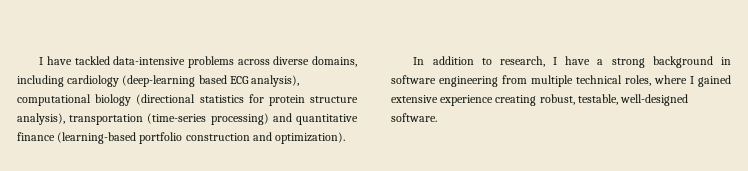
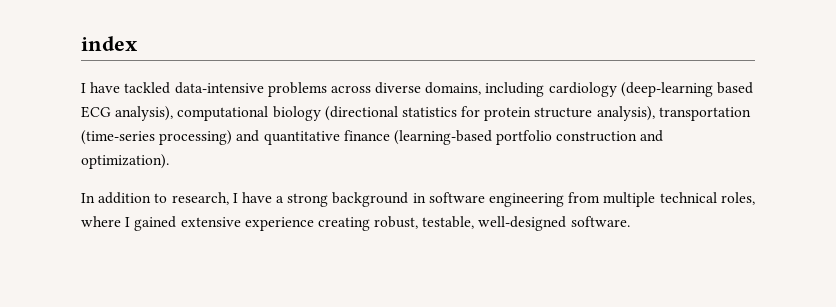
(39, 61) none -> [81,36,138,51] index //

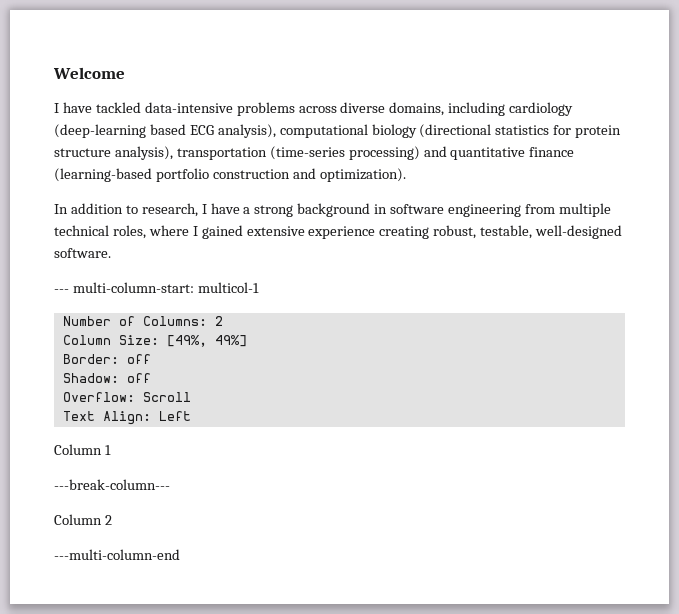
[81,36,138,51] index -> [53,67,125,79] Welcome
(630, 221) none -> [54,282,259,293] [62,316,223,326] [62,335,247,347] [62,354,151,364] [62,373,151,383] [62,392,191,402] [62,411,191,425] [54,444,111,455] [54,479,170,490] [54,514,112,525] [54,549,180,560] // --- multi-column-start: multicol-1 // Number of Columns: 2 // Column Size: [49%, 49%] // Border: off // Shadow: off // Overflow: Scroll // Text Align: Left // Column 1 // ---break-column--- // Column 2 // ---multi-column-end

